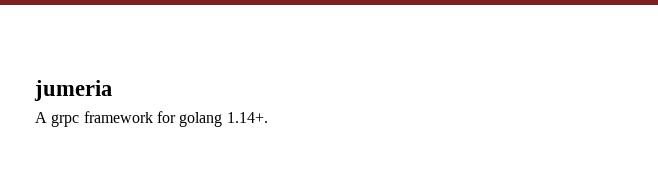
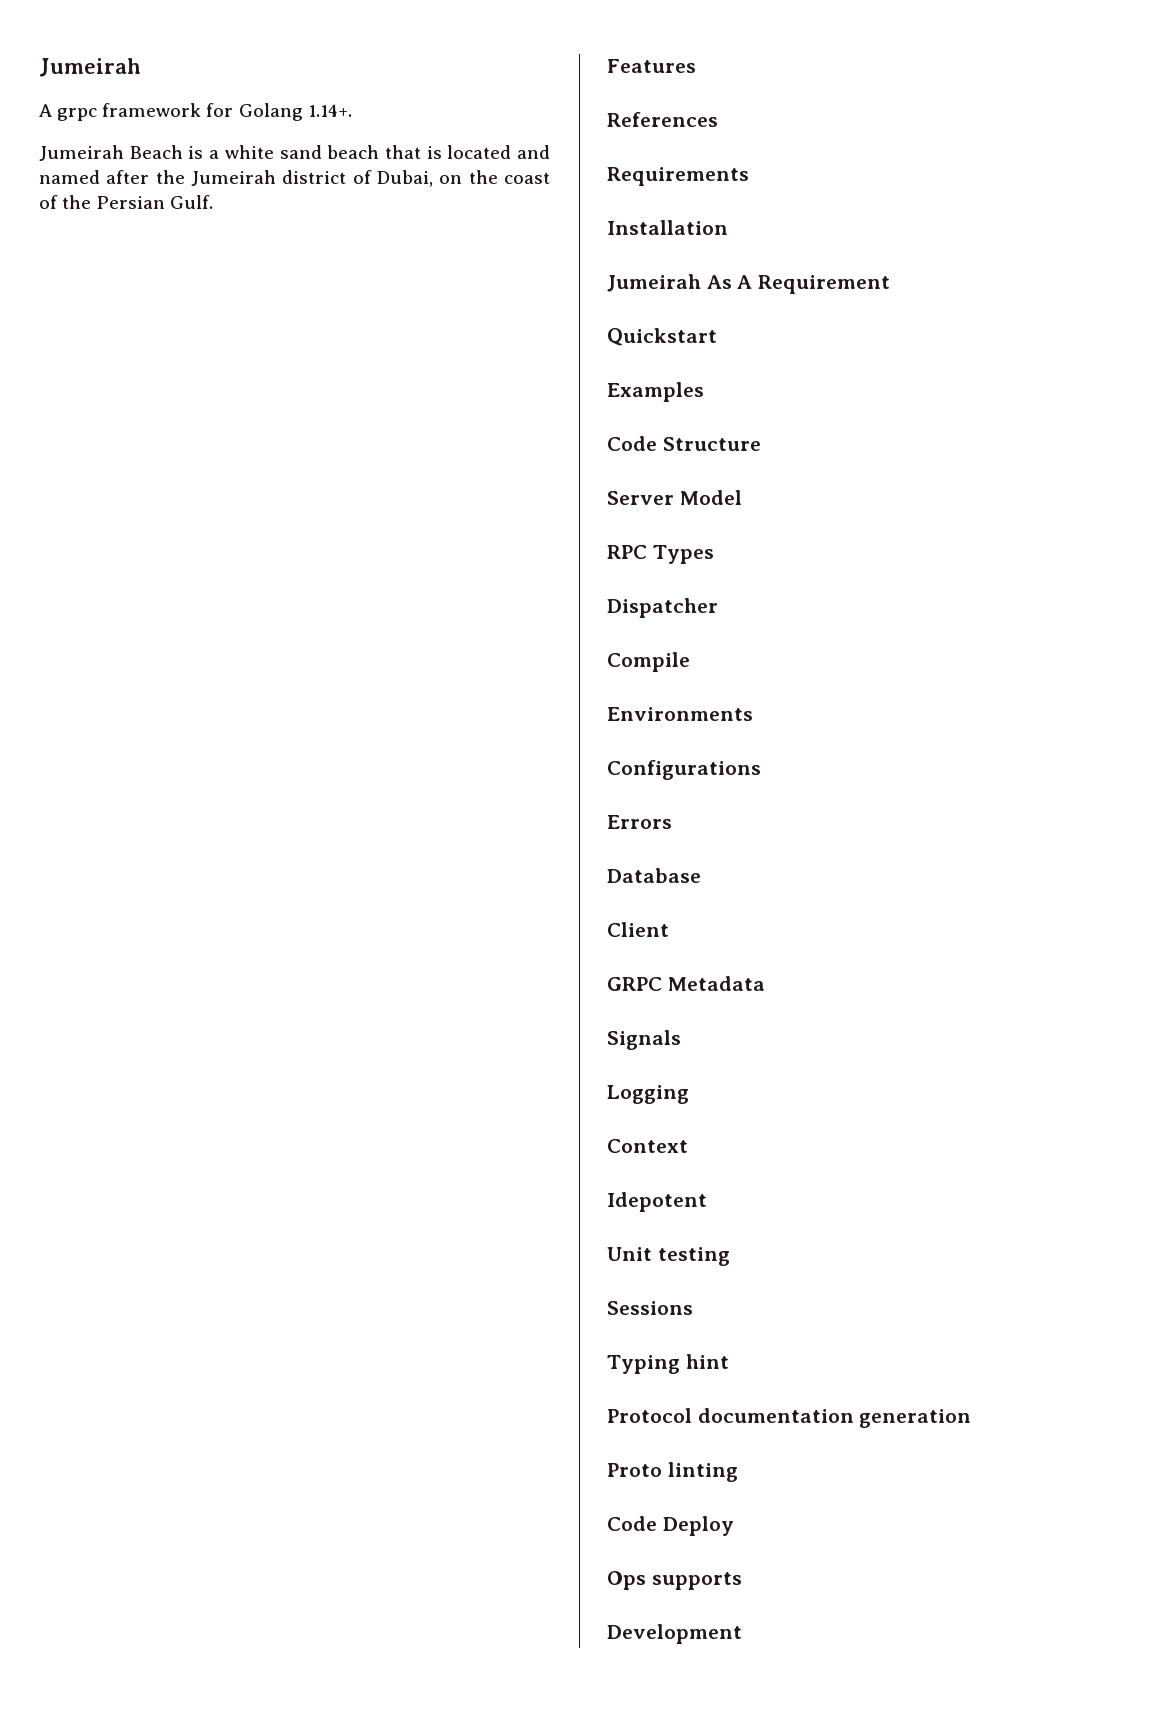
[34,80,112,101] jumeria -> [39,58,141,77] Jumeirah
[179,112,223,127] golang -> [238,103,303,121] Golang
(268, 117) none -> [39,145,550,161] [39,170,550,187] [39,195,214,209] [607,59,696,73] [607,112,718,127] [607,167,749,186] [607,220,728,235] [607,274,891,294] [607,328,717,346] [607,382,704,402] [607,436,761,451] [607,490,742,505] [607,545,714,564] [607,598,718,618] [607,652,690,672] [607,707,753,721] [607,760,761,780] [607,815,672,829] [607,868,701,883] [607,922,669,937] [607,976,765,991] [607,1030,681,1050] [607,1085,689,1104] [607,1139,688,1153] [607,1192,707,1212] [607,1247,730,1266] [607,1301,693,1315] [607,1354,729,1374] [607,1408,972,1428] [607,1462,738,1482] [607,1516,734,1536] [607,1571,742,1590] [607,1624,742,1644] // Jumeirah Beach is a white sand beach that is located and named after the Jumeirah district of Dubai, on the coast of the Persian Gulf. // Features // References // Requirements // Installation // Jumeirah As A Requirement // Quickstart // Examples // Code Structure // Server Model // RPC Types // Dispatcher // Compile // Environments // Configurations // Errors // Database // Client // GRPC Metadata // Signals // Logging // Context // Idepotent // Unit testing // Sessions // Typing hint // Protocol documentation generation // Proto linting // Code Deploy // Ops supports // Development

